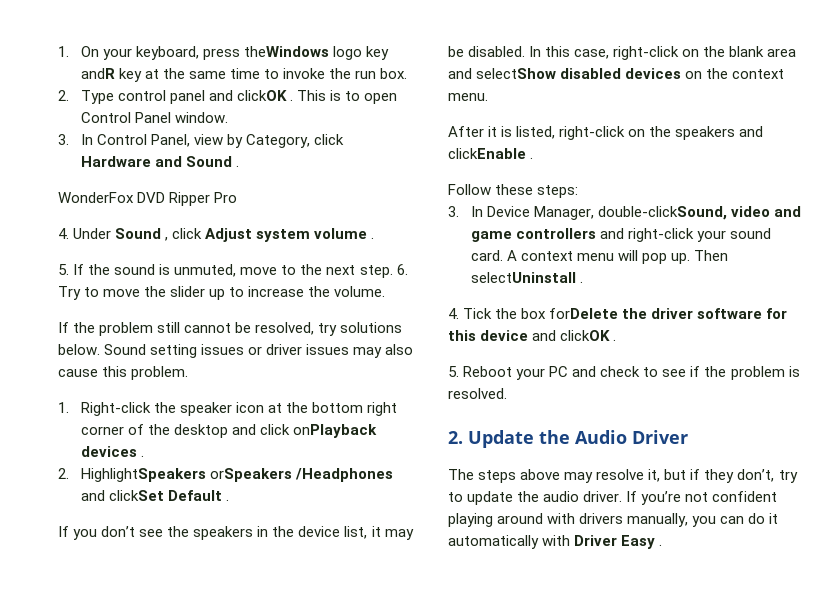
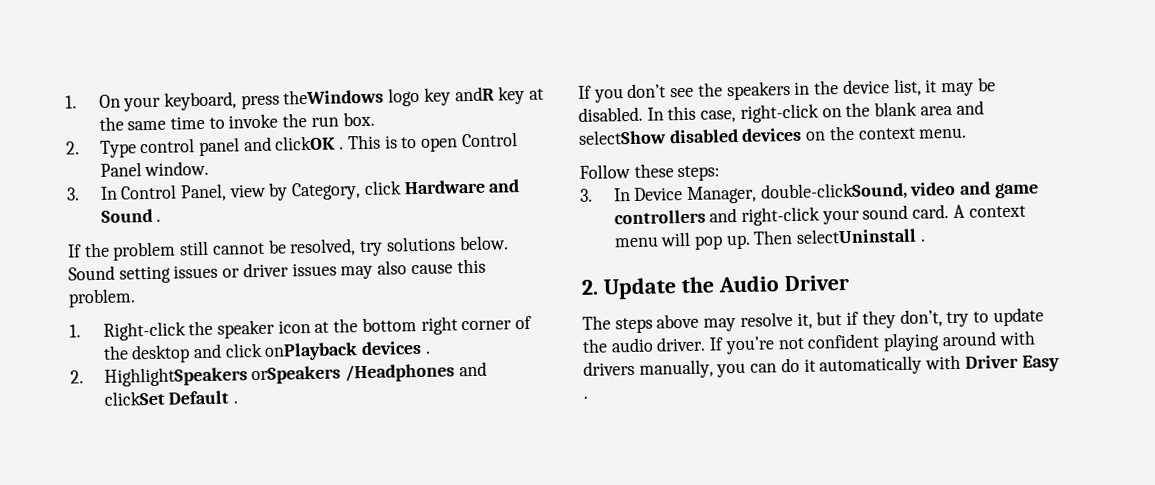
[58,192,238,206] [58,228,375,242] [58,264,408,278] [58,286,386,300] // WonderFox DVD Ripper Pro // 4. Under Sound , click Adjust system volume . // 5. If the sound is unmuted, move to the next step. 6. Try to move the slider up to increase the volume. -> (162, 220) none
[448,126,764,140] [448,148,534,159] // After it is listed, right-click on the speakers and clickEnable . -> (968, 133) none
[448,308,788,319] [448,330,617,341] [448,366,800,380] [448,388,507,399] // 4. Tick the box forDelete the driver software for this device and clickOK . // 5. Reboot your PC and check to see if the problem is resolved. -> (926, 240) none

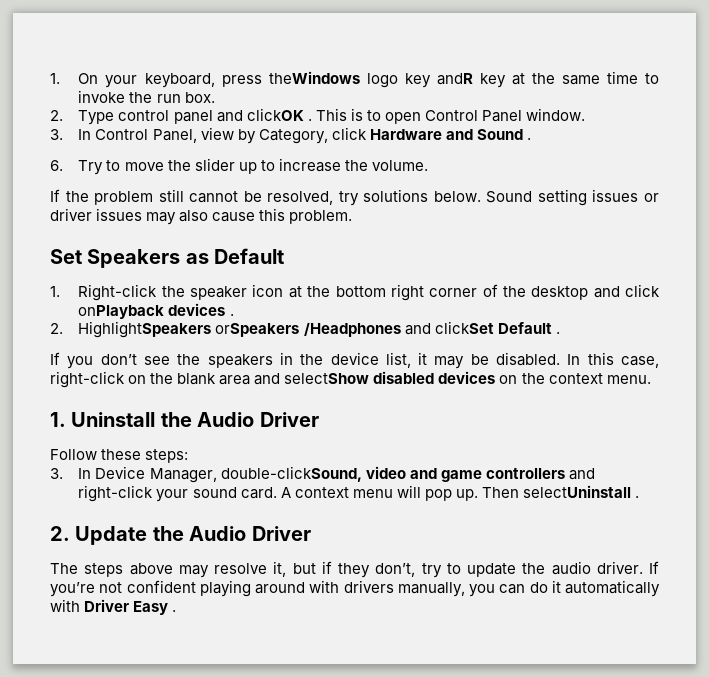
(162, 220) none -> [50,158,428,175] // 6. Try to move the slider up to increase the volume.
(136, 298) none -> [50,248,285,268] // Set Speakers as Default
(968, 133) none -> [50,412,319,427] // 1. Uninstall the Audio Driver

